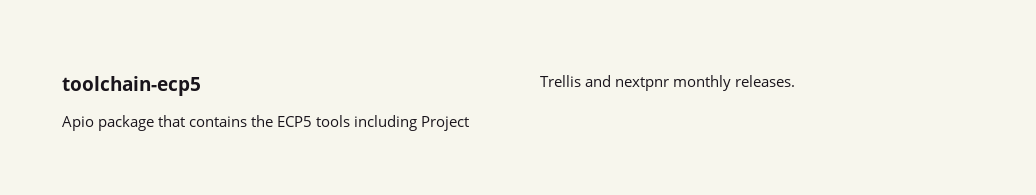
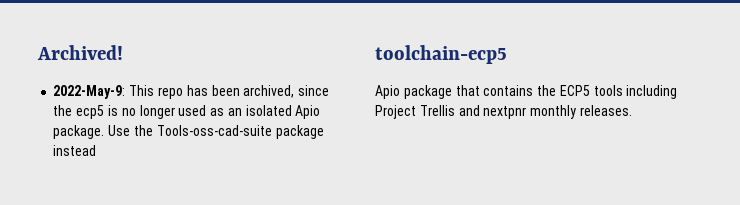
(62, 86) none -> [37,45,123,60] [53,85,330,99] [53,105,321,119] [53,125,324,139] [53,145,97,156] Archived! // 2022-May-9: This repo has been archived, since the ecp5 is no longer used as an isolated Apio package. Use the Tools-oss-cad-suite package instead //

